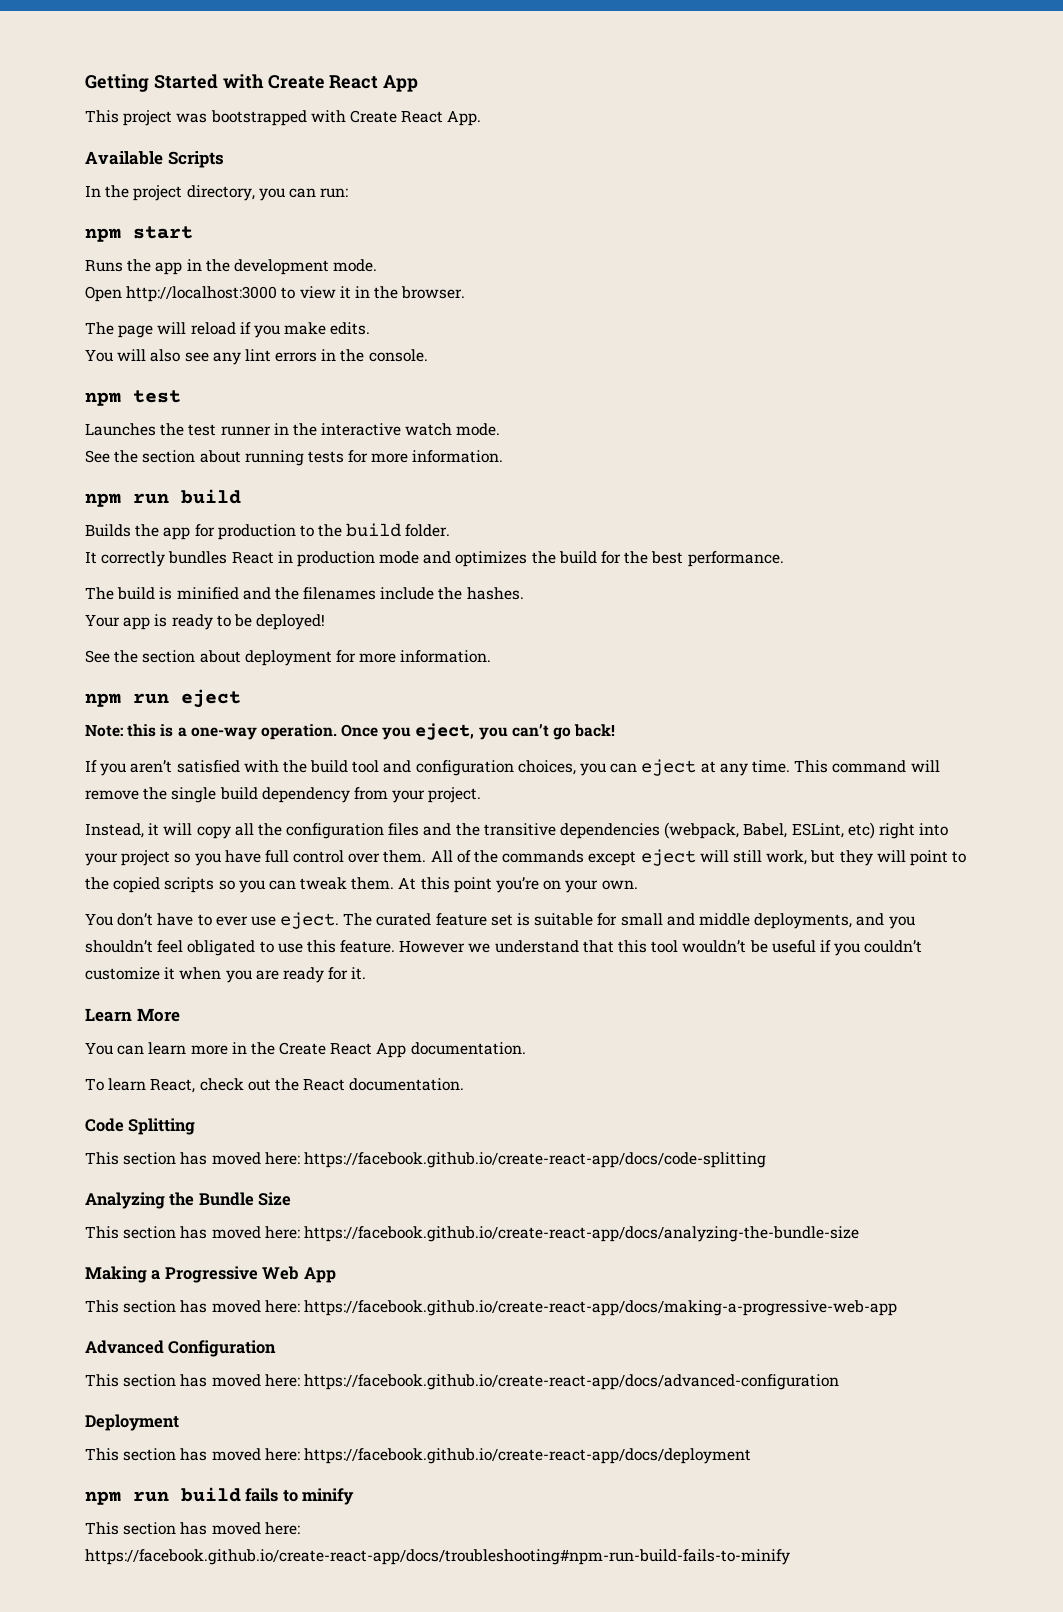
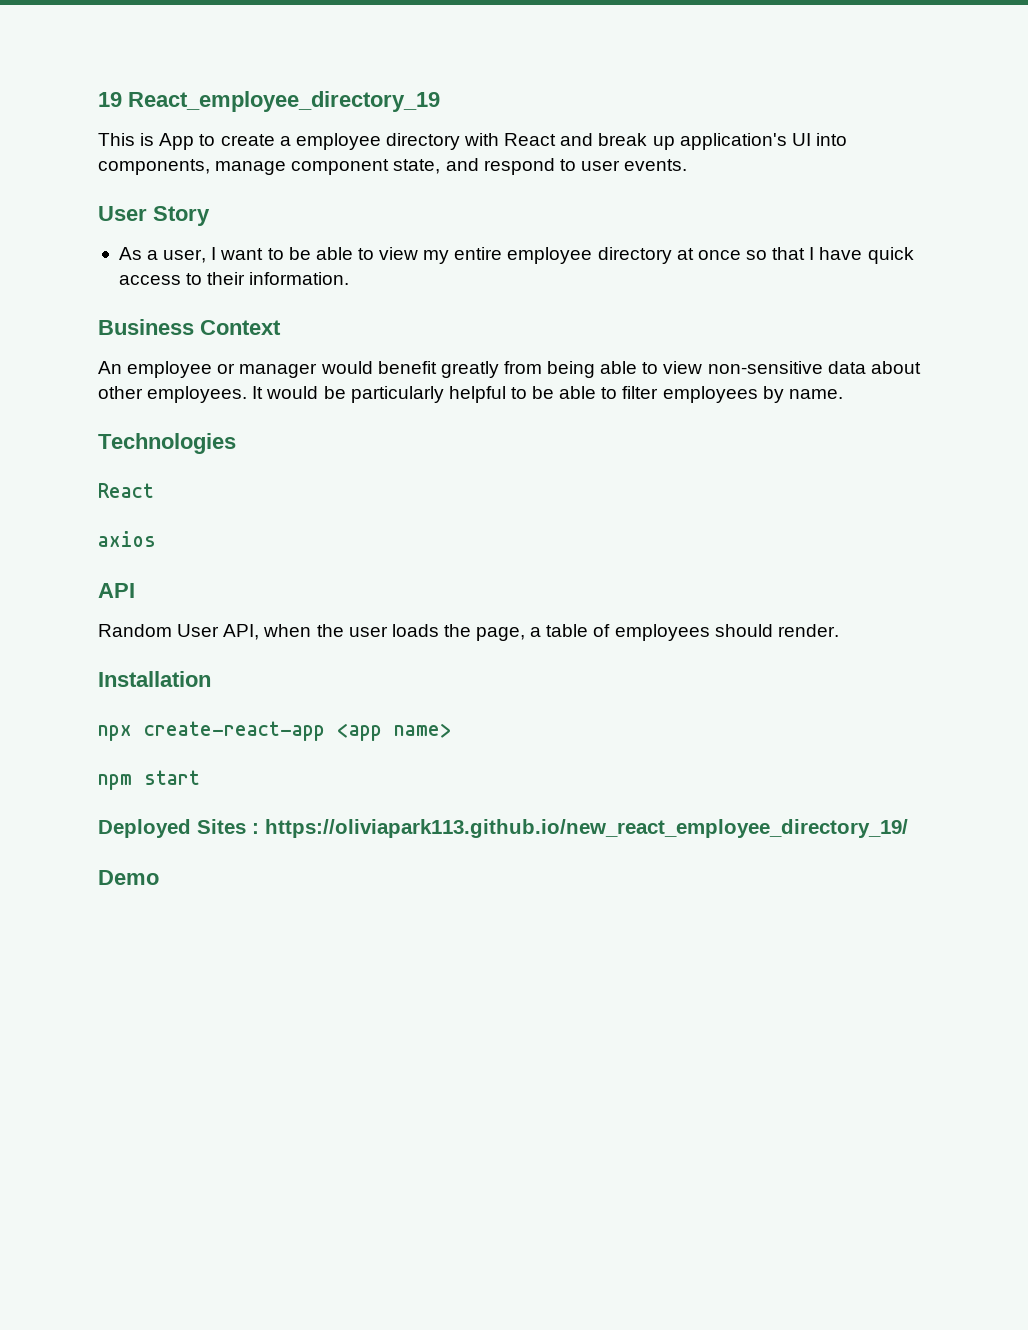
[85,74,419,92] [85,110,482,126] [85,151,224,168] [85,185,349,201] [85,226,193,242] [85,259,378,275] [85,286,466,302] [85,322,371,338] [85,349,428,365] [85,390,181,406] [85,423,501,436] [85,450,504,466] [85,489,241,507] [85,523,451,540] [85,551,784,567] [85,587,524,600] [85,614,326,630] [85,650,492,666] [85,689,241,708] [85,723,616,740] [85,759,940,776] [85,787,482,803] [85,822,949,839] [85,849,967,866] [85,877,638,893] [85,912,915,929] [85,940,923,956] [85,967,367,983] [85,1008,180,1022] [85,1042,526,1058] [85,1078,465,1093] [85,1118,196,1135] [85,1152,766,1168] [85,1192,292,1209] [85,1226,859,1242] [85,1266,336,1283] [85,1300,897,1316] [85,1340,277,1357] [85,1374,839,1390] [85,1414,179,1431] [85,1448,751,1464] [85,1487,355,1505] [85,1522,300,1535] [85,1549,790,1565] Getting Started with Create React App // This project was bootstrapped with Create React App. // Available Scripts // In the project directory, you can run: // npm start // Runs the app in the development mode. // Open http://localhost:3000 to view it in the browser. // The page will reload if you make edits. // You will also see any lint errors in the console. // npm test // Launches the test runner in the interactive watch mode. // See the section about running tests for more information. // npm run build // Builds the app for production to the build folder. // It correctly bundles React in production mode and optimizes the build for the best performance. // The build is minified and the filenames include the hashes. // Your app is ready to be deployed! // See the section about deployment for more information. // npm run eject // Note: this is a one-way operation. Once you eject, you can’t go back! // If you aren’t satisfied with the build tool and configuration choices, you can eject at any time. This command will remove the single build dependency from your project. // Instead, it will copy all the configuration files and the transitive dependencies (webpack, Babel, ESLint, etc) right into your project so you have full control over them. All of the commands except eject will still work, but they will point to the copied scripts so you can tweak them. At this point you’re on your own. // You don’t have to ever use eject. The curated feature set is suitable for small and middle deployments, and you shouldn’t feel obligated to use this feature. However we understand that this tool wouldn’t be useful if you couldn’t customize it when you are ready for it. // Learn More // You can learn more in the Create React App documentation. // To learn React, check out the React documentation. // Code Splitting // This section has moved here: https://facebook.github.io/create-react-app/docs/code-splitting // Analyzing the Bundle Size // This section has moved here: https://facebook.github.io/create-react-app/docs/analyzing-the-bundle-size // Making a Progressive Web App // This section has moved here: https://facebook.github.io/create-react-app/docs/making-a-progressive-web-app // Advanced Configuration // This section has moved here: https://facebook.github.io/create-react-app/docs/advanced-configuration // Deployment // This section has moved here: https://facebook.github.io/create-react-app/docs/deployment // npm run build fails to minify // This section has moved here: https://facebook.github.io/create-react-app/docs/troubleshooting#npm-run-build-fails-to-minify -> [98,91,440,112] [98,133,847,150] [98,158,688,175] [98,206,210,226] [118,247,914,264] [118,272,350,285] [98,319,281,335] [98,361,921,378] [98,386,843,403] [98,433,236,454] [98,483,154,498] [98,531,156,547] [98,583,135,598] [98,624,839,641] [98,671,211,687] [98,721,452,741] [98,770,200,790] [98,819,908,838] [98,870,159,885] 19 React_employee_directory_19 // This is App to create a employee directory with React and break up application's UI into components, manage component state, and respond to user events. // User Story // As a user, I want to be able to view my entire employee directory at once so that I have quick access to their information. // Business Context // An employee or manager would benefit greatly from being able to view non-sensitive data about other employees. It would be particularly helpful to be able to filter employees by name. // Technologies // React // axios // API // Random User API, when the user loads the page, a table of employees should render. // Installation // npx create-react-app <app name> // npm start // Deployed Sites : https://oliviapark113.github.io/new_react_employee_directory_19/ // Demo

